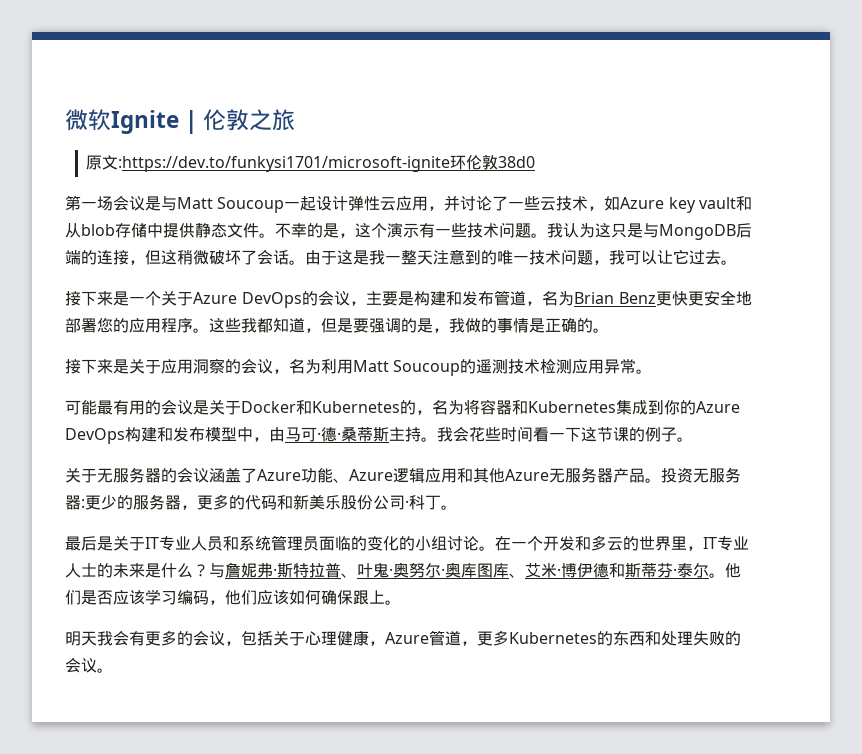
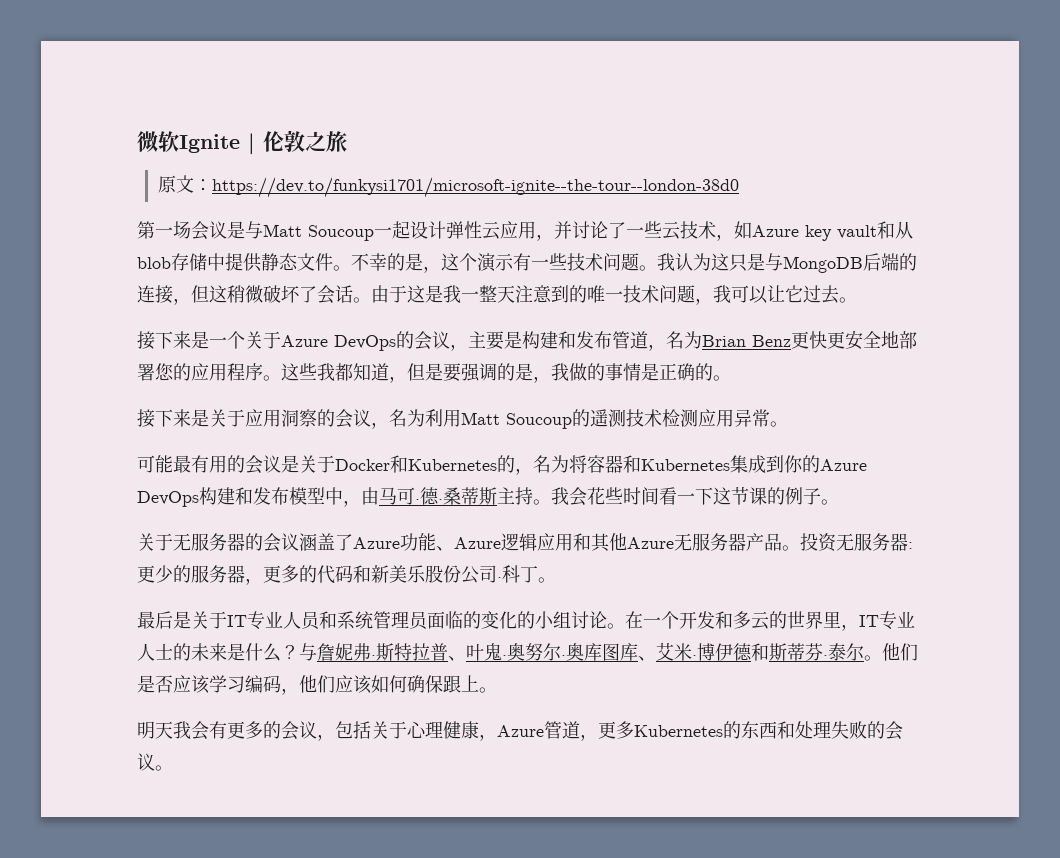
[118,154,536,172] :https://dev.to/funkysi1701/microsoft-ignite环伦敦38d0 -> [193,177,739,198] ：https://dev.to/funkysi1701/microsoft-ignite--the-tour--london-38d0

